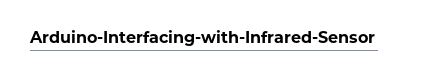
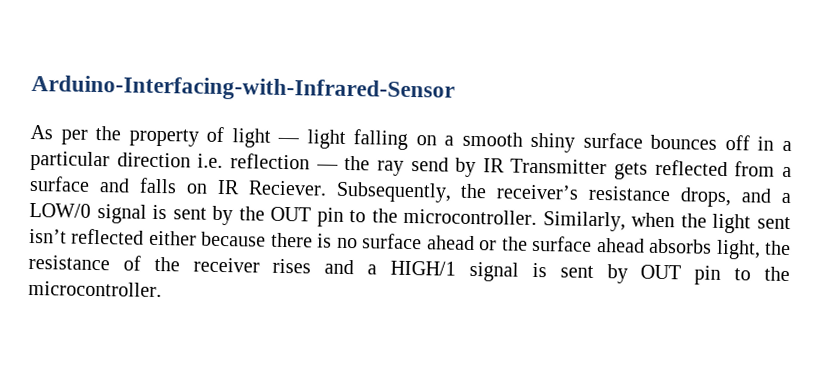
(375, 38) none -> [30,124,792,153] [30,150,792,180] [29,175,791,208] [29,202,791,234] [29,228,791,260] [28,254,791,285] [28,280,162,298] // As per the property of light — light falling on a smooth shiny surface bounces off in a particular direction i.e. reflection — the ray send by IR Transmitter gets reflected from a surface and falls on IR Reciever. Subsequently, the receiver’s resistance drops, and a LOW/0 signal is sent by the OUT pin to the microcontroller. Similarly, when the light sent isn’t reflected either because there is no surface ahead or the surface ahead absorbs light, the resistance of the receiver rises and a HIGH/1 signal is sent by OUT pin to the microcontroller.

